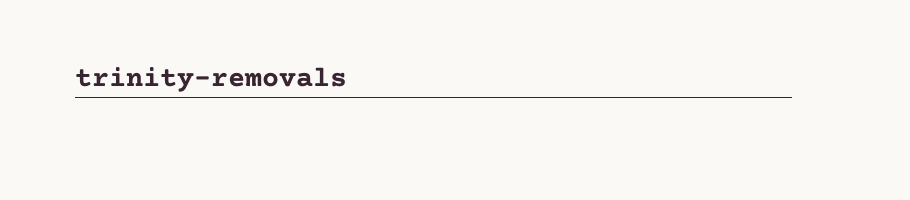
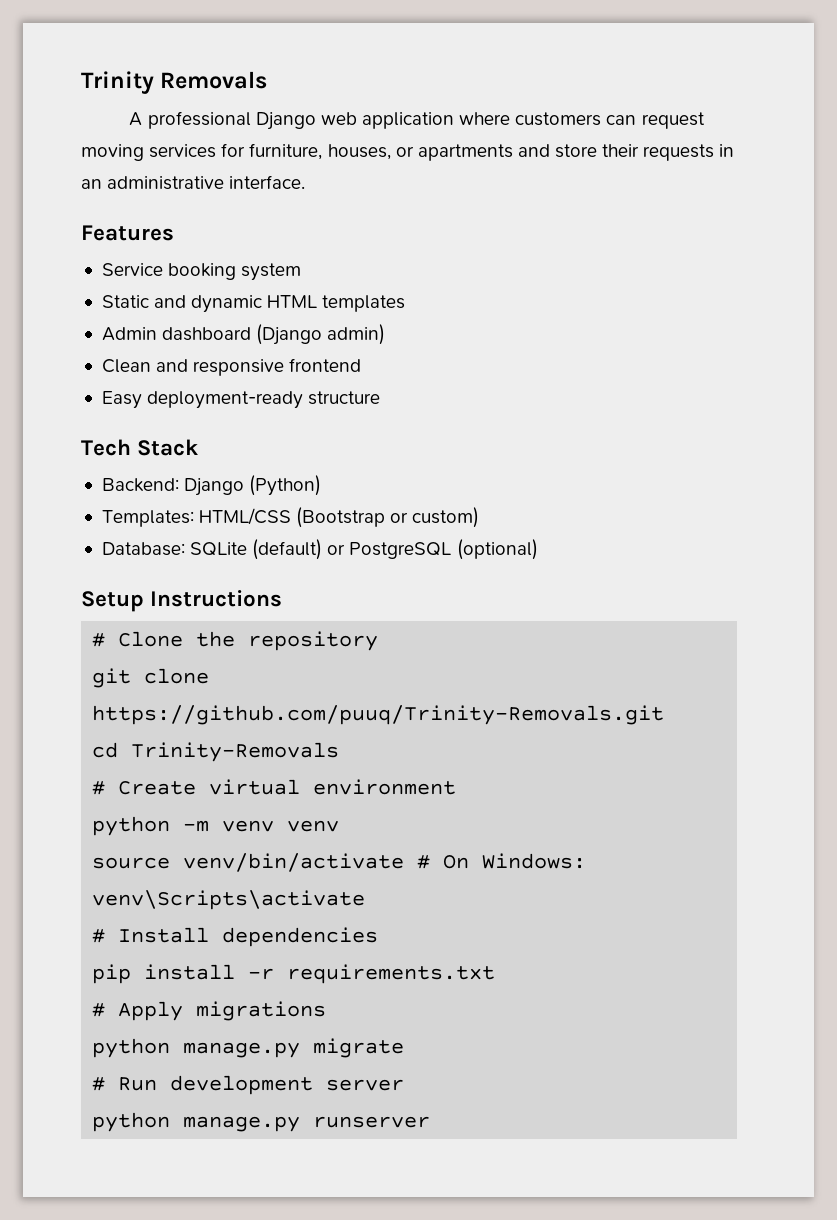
[75,67,347,92] trinity-removals -> [81,71,268,94] [129,111,705,130] [81,143,735,161] [81,175,306,190] [81,225,174,241] [101,263,302,281] [101,295,406,313] [101,324,386,345] [101,358,362,376] [101,391,381,409] [81,439,199,456] [101,475,322,496] [101,507,480,528] [101,539,538,560] [81,590,283,612] [92,631,379,651] [92,668,210,688] [92,705,665,725] [92,742,340,762] [92,779,457,795] [92,816,340,836] [92,853,587,872] [92,890,366,910] [92,927,379,947] [92,964,496,984] [92,1001,327,1021] [92,1038,405,1058] [92,1075,405,1095] [92,1112,431,1132] Trinity Removals // A professional Django web application where customers can request moving services for furniture, houses, or apartments and store their requests in an administrative interface. // Features // Service booking system // Static and dynamic HTML templates // Admin dashboard (Django admin) // Clean and responsive frontend // Easy deployment-ready structure // Tech Stack // Backend: Django (Python) // Templates: HTML/CSS (Bootstrap or custom) // Database: SQLite (default) or PostgreSQL (optional) // Setup Instructions // # Clone the repository // git clone https://github.com/puuq/Trinity-Removals.git // cd Trinity-Removals // # Create virtual environment // python -m venv venv // source venv/bin/activate # On Windows: venv\Scripts\activate // # Install dependencies // pip install -r requirements.txt // # Apply migrations // python manage.py migrate // # Run development server // python manage.py runserver

